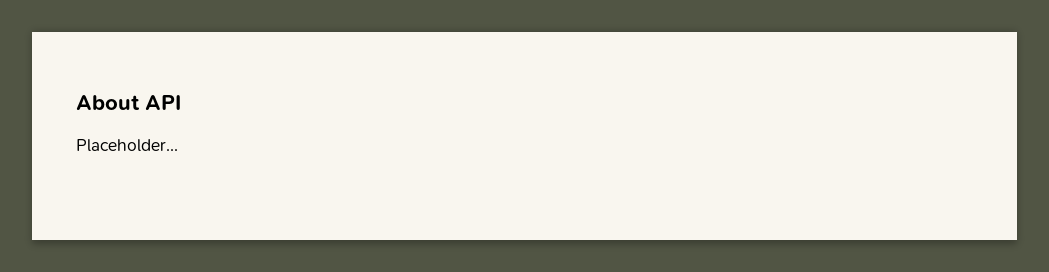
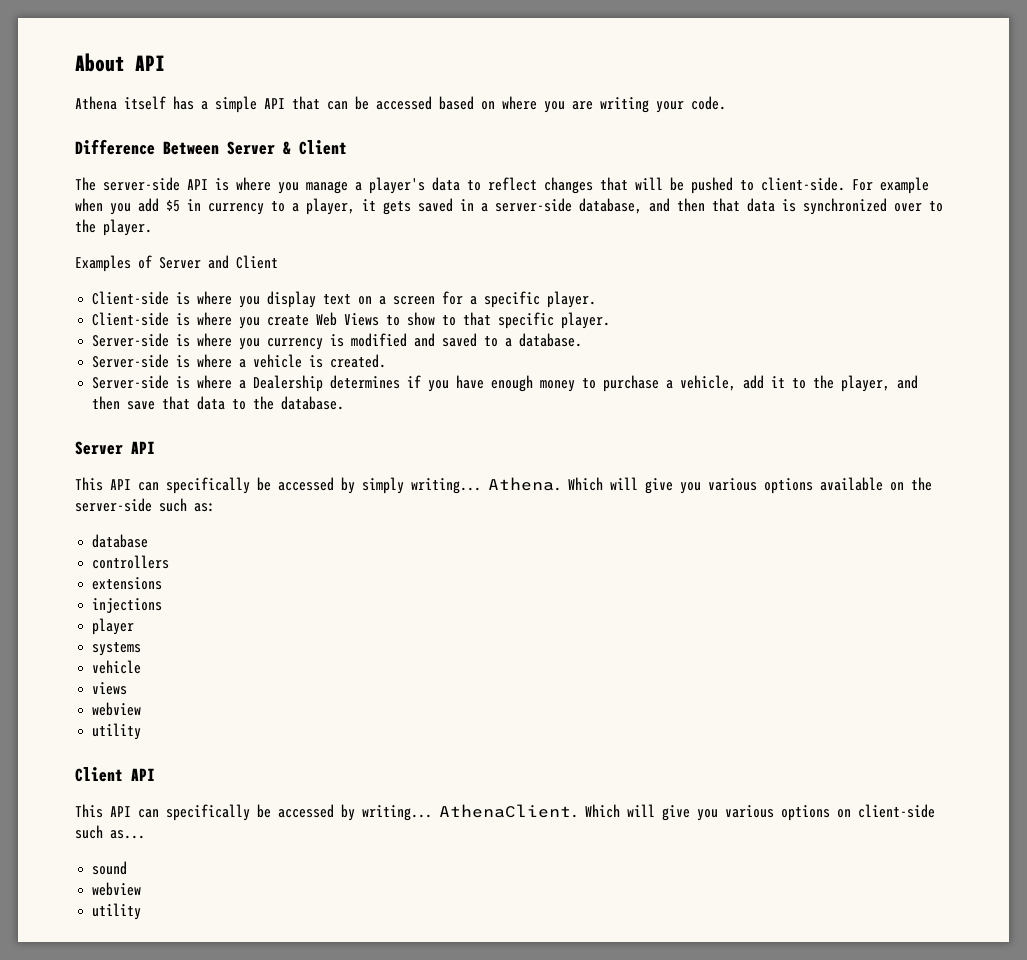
[76,139,178,152] Placeholder... -> [75,96,726,113] [75,139,347,155] [75,177,929,194] [75,198,943,215] [75,219,152,236] [75,255,278,272] [92,291,597,308] [92,312,611,329] [92,333,583,350] [92,354,387,368] [92,375,919,392] [92,396,345,410] [75,441,155,455] [75,477,932,494] [75,498,215,512] [92,534,149,548] [92,555,170,569] [92,577,163,590] [92,598,163,613] [92,618,135,635] [92,642,142,656] [92,660,142,674] [92,682,128,695] [92,702,142,716] [92,723,142,740] [75,767,155,782] [75,804,935,821] [75,825,145,839] [92,861,128,875] [92,882,142,896] [92,903,142,920] Athena itself has a simple API that can be accessed based on where you are writing your code. // Difference Between Server & Client // The server-side API is where you manage a player's data to reflect changes that will be pushed to client-side. For example when you add $5 in currency to a player, it gets saved in a server-side database, and then that data is synchronized over to the player. // Examples of Server and Client // Client-side is where you display text on a screen for a specific player. // Client-side is where you create Web Views to show to that specific player. // Server-side is where you currency is modified and saved to a database. // Server-side is where a vehicle is created. // Server-side is where a Dealership determines if you have enough money to purchase a vehicle, add it to the player, and then save that data to the database. // Server API // This API can specifically be accessed by simply writing... Athena. Which will give you various options available on the server-side such as: // database // controllers // extensions // injections // player // systems // vehicle // views // webview // utility // Client API // This API can specifically be accessed by writing... AthenaClient. Which will give you various options on client-side such as... // sound // webview // utility

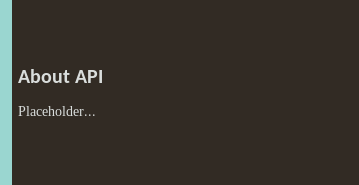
[75,96,726,113] [75,139,347,155] [75,177,929,194] [75,198,943,215] [75,219,152,236] [75,255,278,272] [92,291,597,308] [92,312,611,329] [92,333,583,350] [92,354,387,368] [92,375,919,392] [92,396,345,410] [75,441,155,455] [75,477,932,494] [75,498,215,512] [92,534,149,548] [92,555,170,569] [92,577,163,590] [92,598,163,613] [92,618,135,635] [92,642,142,656] [92,660,142,674] [92,682,128,695] [92,702,142,716] [92,723,142,740] [75,767,155,782] [75,804,935,821] [75,825,145,839] [92,861,128,875] [92,882,142,896] [92,903,142,920] Athena itself has a simple API that can be accessed based on where you are writing your code. // Difference Between Server & Client // The server-side API is where you manage a player's data to reflect changes that will be pushed to client-side. For example when you add $5 in currency to a player, it gets saved in a server-side database, and then that data is synchronized over to the player. // Examples of Server and Client // Client-side is where you display text on a screen for a specific player. // Client-side is where you create Web Views to show to that specific player. // Server-side is where you currency is modified and saved to a database. // Server-side is where a vehicle is created. // Server-side is where a Dealership determines if you have enough money to purchase a vehicle, add it to the player, and then save that data to the database. // Server API // This API can specifically be accessed by simply writing... Athena. Which will give you various options available on the server-side such as: // database // controllers // extensions // injections // player // systems // vehicle // views // webview // utility // Client API // This API can specifically be accessed by writing... AthenaClient. Which will give you various options on client-side such as... // sound // webview // utility -> [18,106,96,116] Placeholder...

